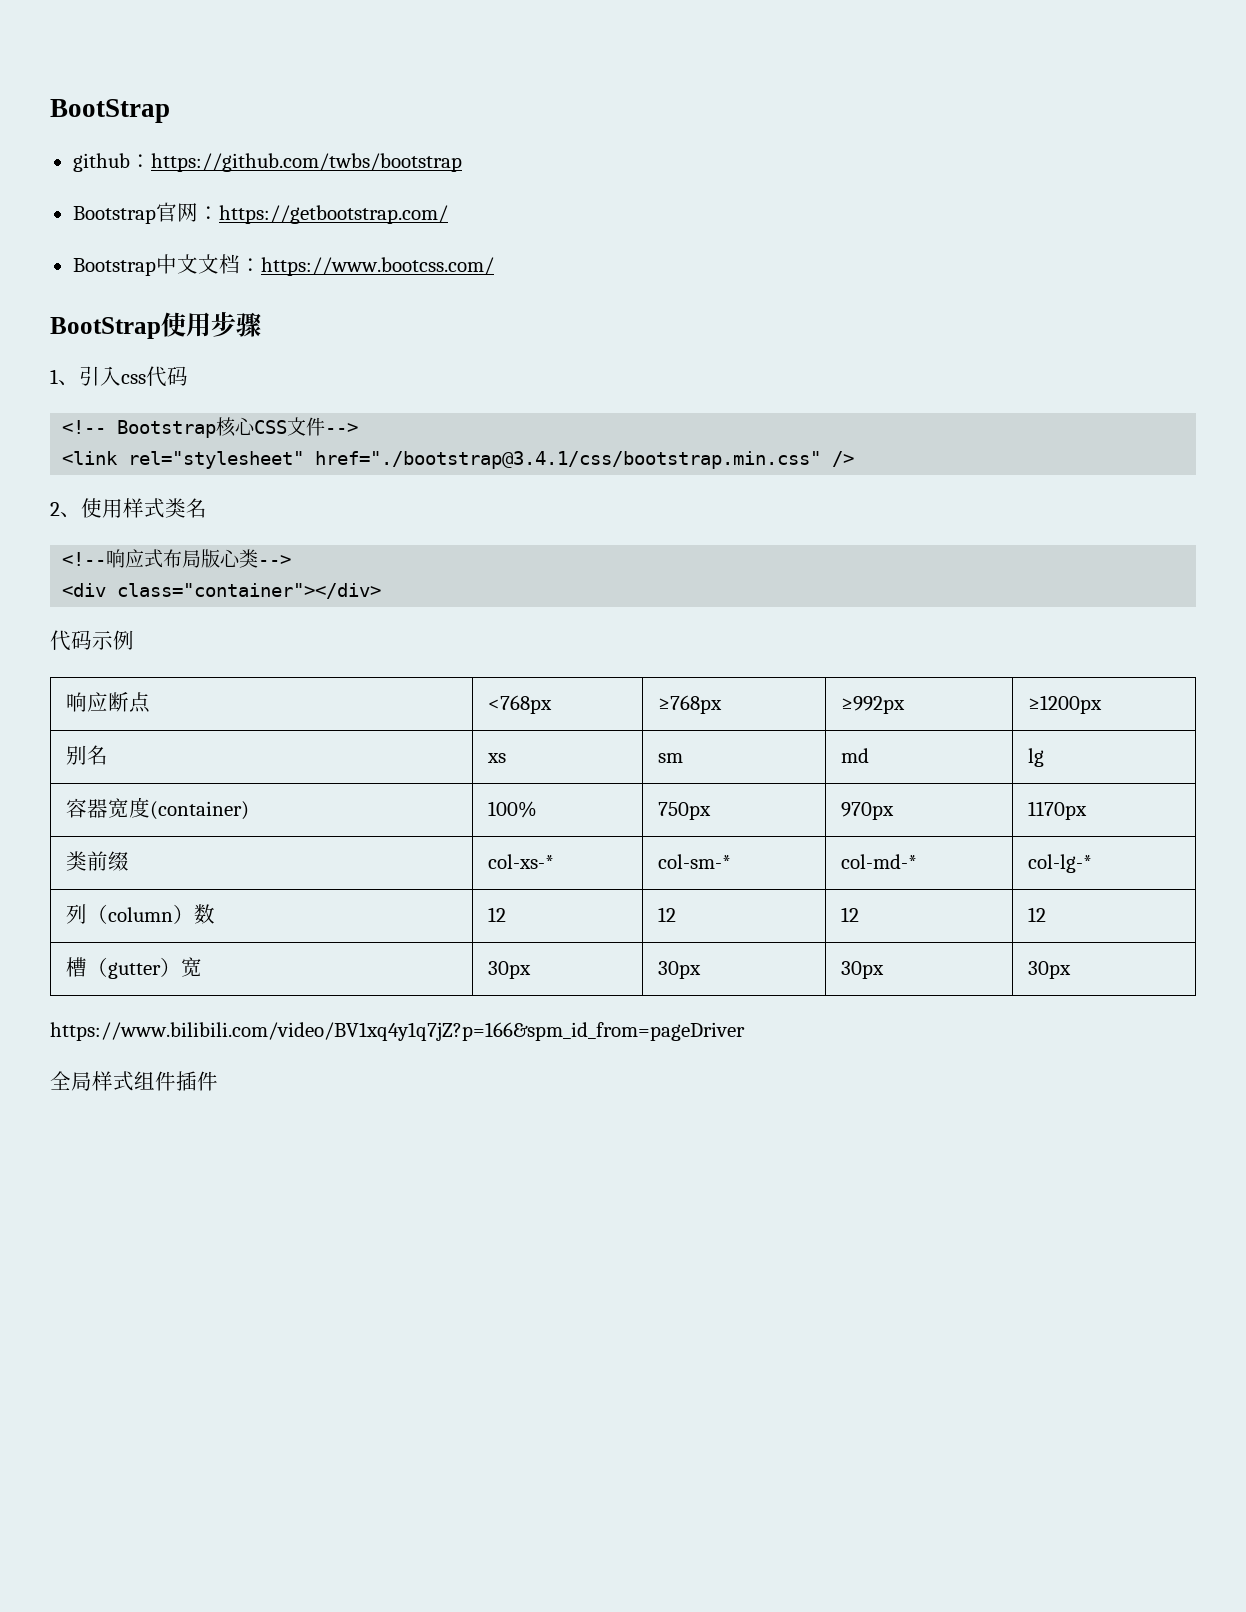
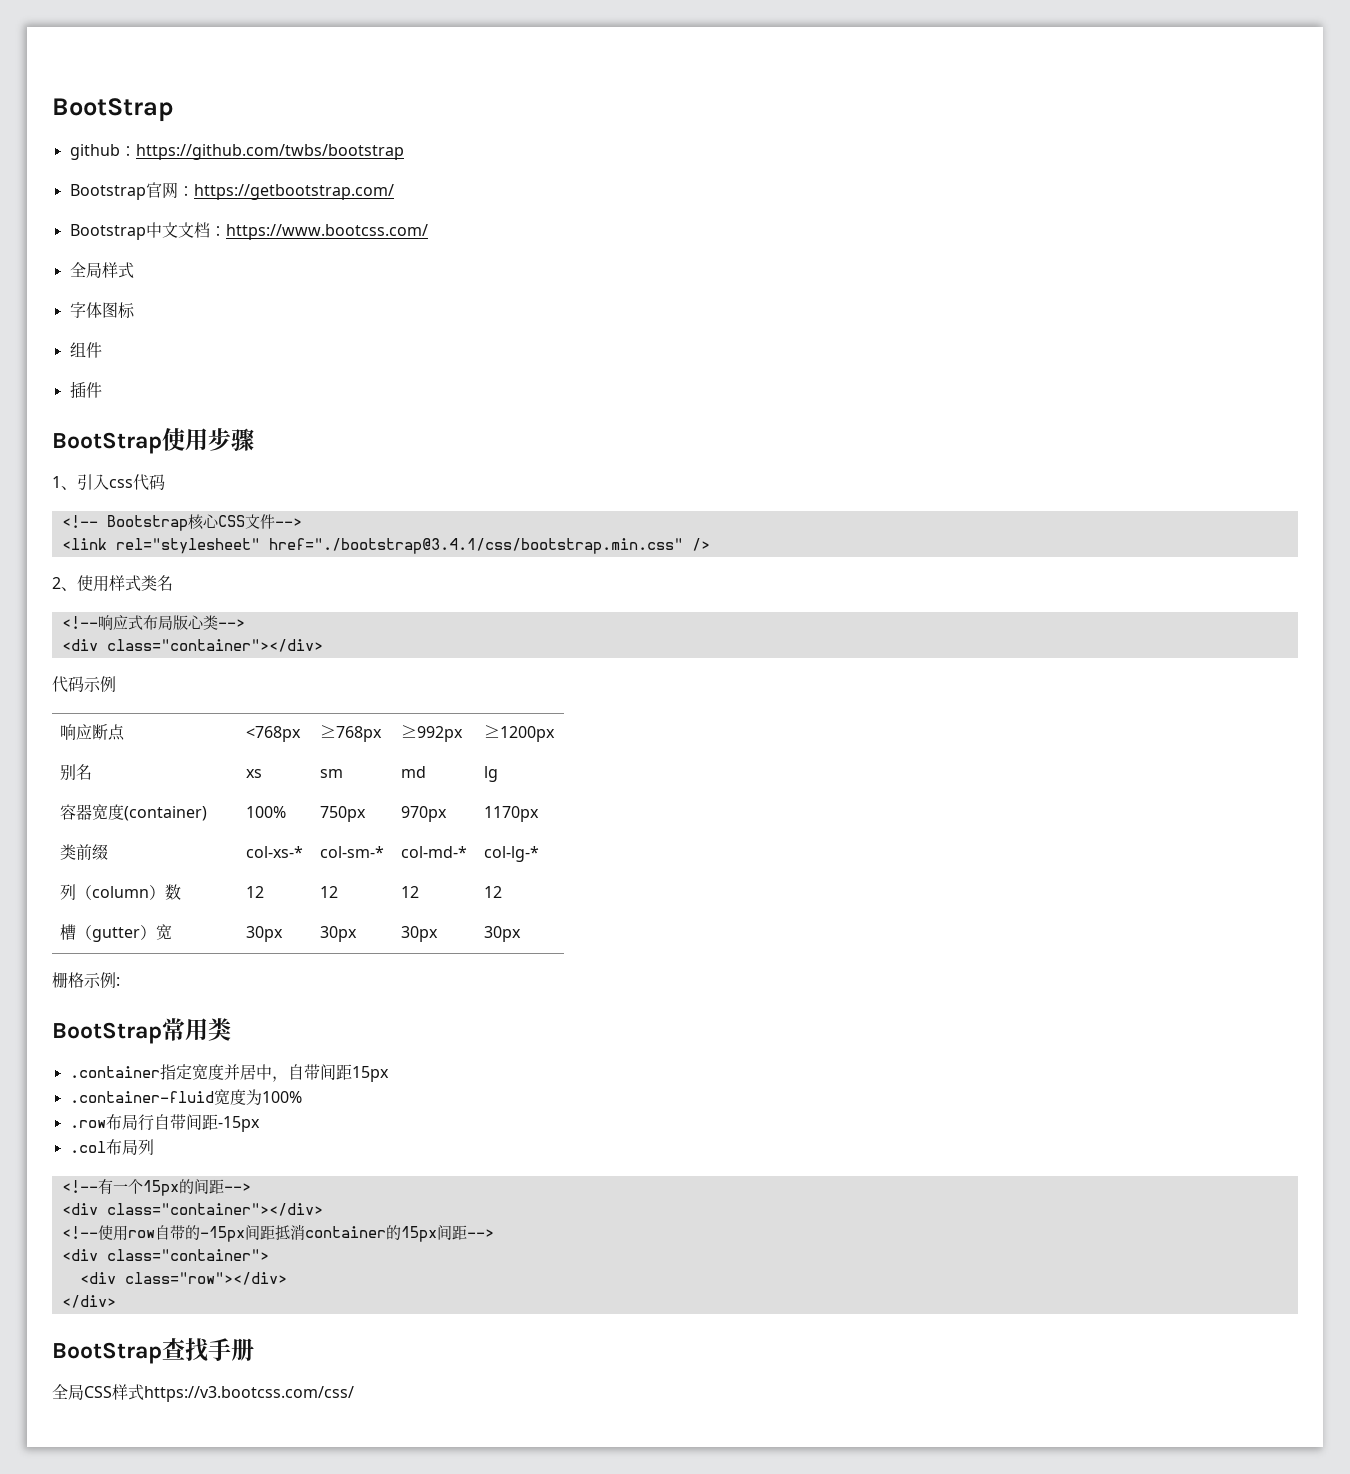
(494, 266) none -> [69,262,134,278] [69,302,135,319] [69,342,102,358] [69,381,102,398] // 全局样式 // 字体图标 // 组件 // 插件
[50,1022,745,1041] [50,1071,218,1091] https://www.bilibili.com/video/BV1xq4y1q7jZ?p=166&spm_id_from=pageDriver // 全局样式组件插件 -> [52,972,120,988] [52,1018,231,1044] [69,1064,389,1082] [69,1089,302,1105] [69,1114,260,1132] [69,1139,154,1155] [61,1179,251,1196] [61,1203,323,1216] [61,1224,494,1242] [61,1249,269,1261] [79,1272,287,1285] [61,1295,116,1308] [52,1338,254,1364] [52,1384,354,1402] 栅格示例: // BootStrap常用类 // .container指定宽度并居中，自带间距15px // .container-fluid宽度为100% // .row布局行自带间距-15px // .col布局列 // <!--有一个15px的间距--> // <div class="container"></div> // <!--使用row自带的-15px间距抵消container的15px间距--> // <div class="container"> // <div class="row"></div> // </div> // BootStrap查找手册 // 全局CSS样式https://v3.bootcss.com/css/

